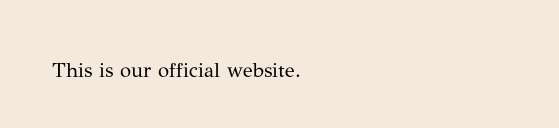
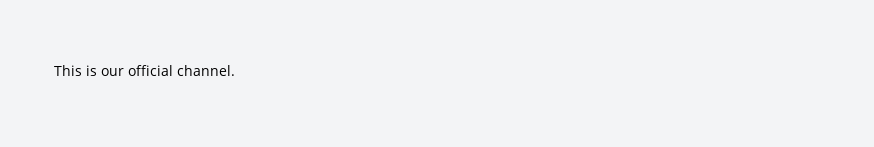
[227,63,301,77] website. -> [177,65,235,76] channel.

